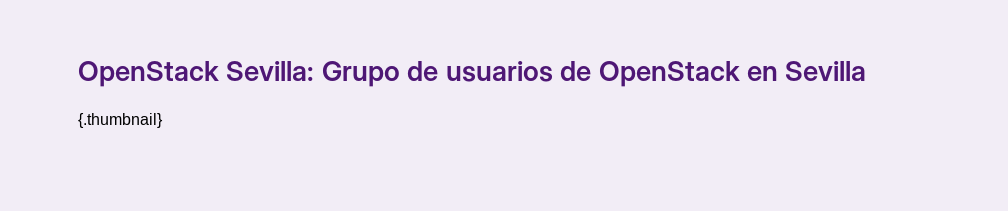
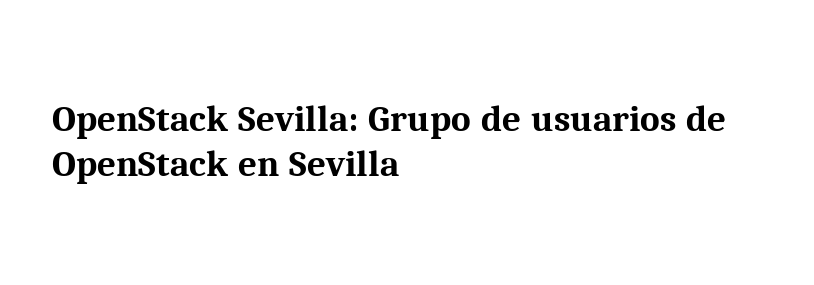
[78,113,163,128] // {.thumbnail} -> (399, 163) none

